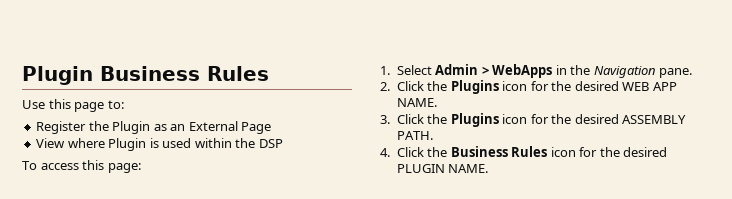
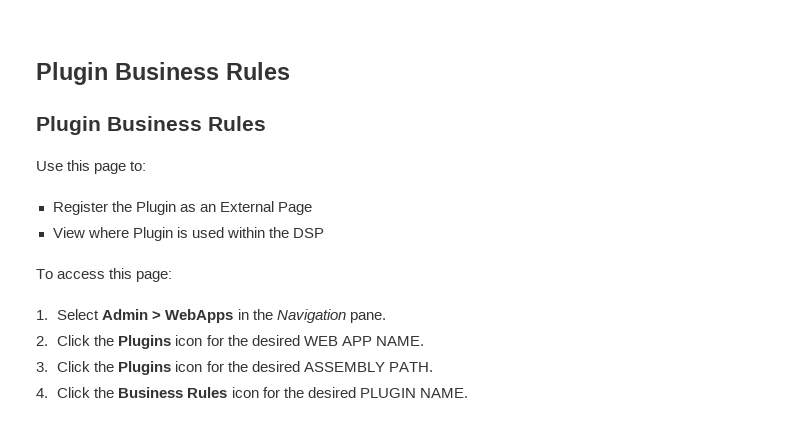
[22,66,269,85] Plugin Business Rules -> [36,62,290,85] [36,116,266,135] Plugin Business Rules // Plugin Business Rules

